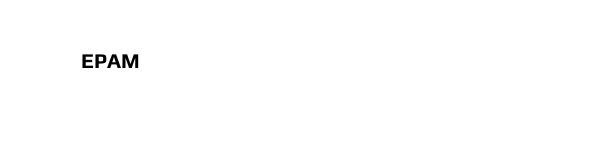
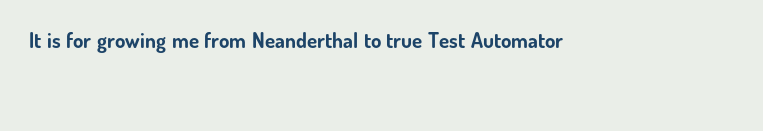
[81,54,140,68] EPAM -> [29,32,563,53] It is for growing me from Neanderthal to true Test Automator

